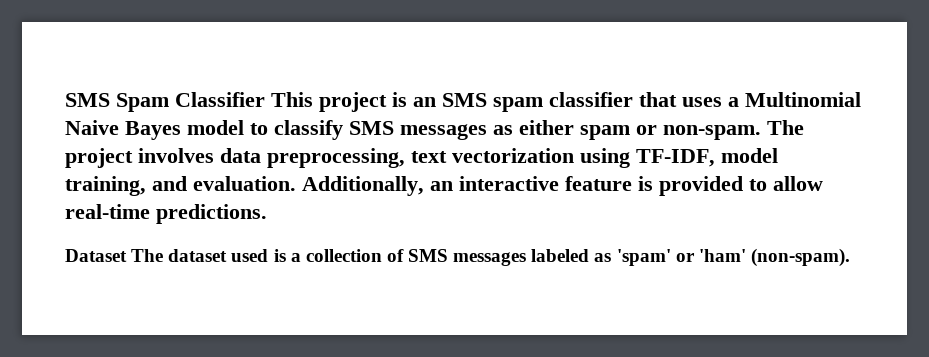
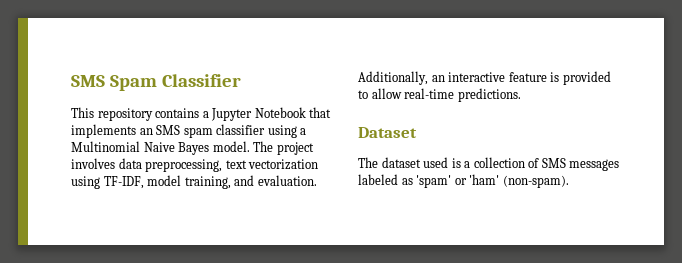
[271,92,407,112] This project is -> [71,107,332,121] [71,124,136,138] // This repository contains a Jupyter Notebook that implements
[639,92,722,107] that uses -> [267,125,297,138] using
[187,120,761,140] model to classify SMS messages as either spam or non-spam. -> [212,141,250,152] model.
(127, 255) none -> (417, 132) //

